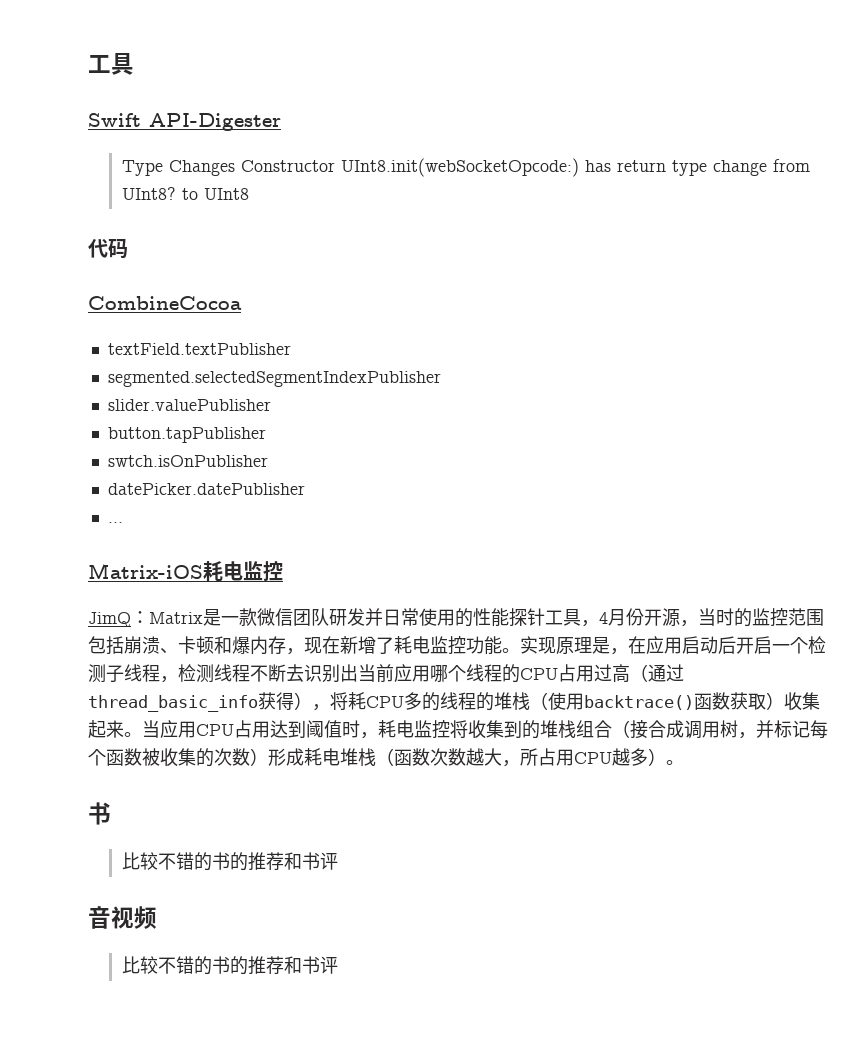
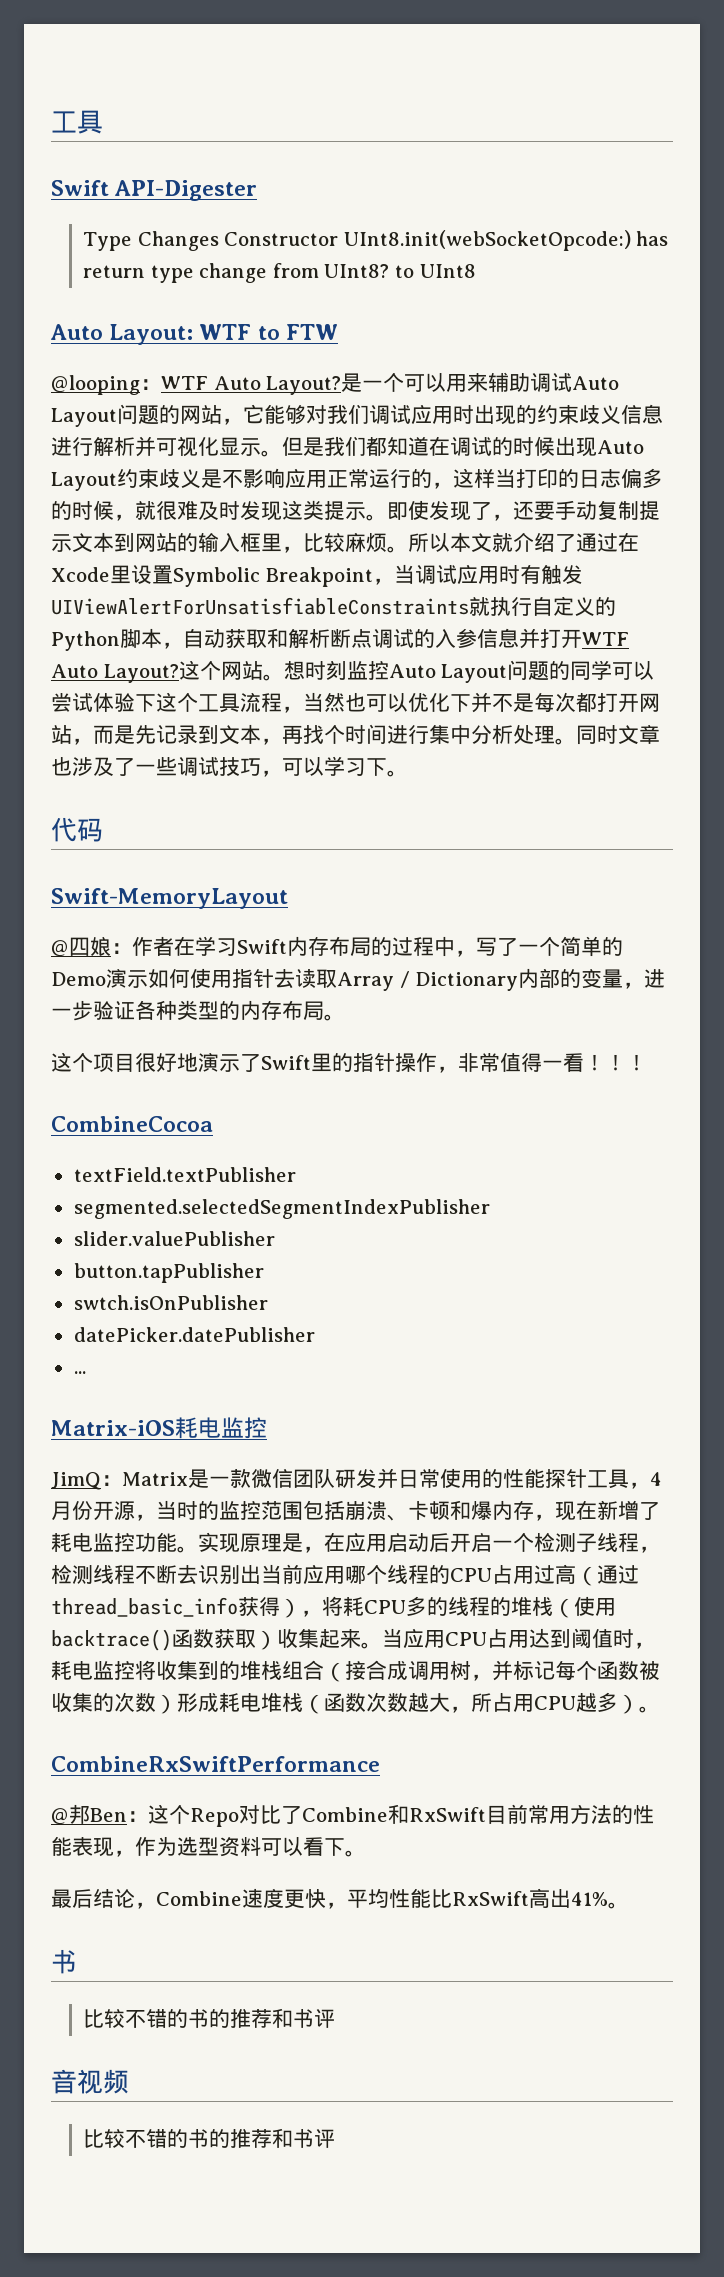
[88,238,128,259] 代码 -> [50,324,338,345] [51,372,620,395] [51,404,663,427] [51,436,644,457] [51,468,663,491] [51,500,660,521] [51,532,639,553] [51,564,583,587] [51,596,616,616] [51,628,629,651] [51,660,655,683] [51,692,660,713] [51,724,660,745] [51,756,408,777] [51,817,103,842] [51,888,288,909] [51,936,623,957] [51,968,666,991] [51,1000,345,1021] [51,1052,647,1073] Auto Layout: WTF to FTW // @looping：WTF Auto Layout?是一个可以用来辅助调试Auto Layout问题的网站，它能够对我们调试应用时出现的约束歧义信息进行解析并可视化显示。但是我们都知道在调试的时候出现Auto Layout约束歧义是不影响应用正常运行的，这样当打印的日志偏多的时候，就很难及时发现这类提示。即使发现了，还要手动复制提示文本到网站的输入框里，比较麻烦。所以本文就介绍了通过在Xcode里设置Symbolic Breakpoint，当调试应用时有触发UIViewAlertForUnsatisfiableConstraints就执行自定义的Python脚本，自动获取和解析断点调试的入参信息并打开WTF Auto Layout?这个网站。想时刻监控Auto Layout问题的同学可以尝试体验下这个工具流程，当然也可以优化下并不是每次都打开网站，而是先记录到文本，再找个时间进行集中分析处理。同时文章也涉及了一些调试技巧，可以学习下。 // 代码 // Swift-MemoryLayout // @四娘：作者在学习Swift内存布局的过程中，写了一个简单的Demo演示如何使用指针去读取Array / Dictionary内部的变量，进一步验证各种类型的内存布局。 // 这个项目很好地演示了Swift里的指针操作，非常值得一看！！！
(684, 762) none -> [51,1756,380,1772] [51,1804,654,1827] [51,1836,366,1857] [51,1888,629,1909] // CombineRxSwiftPerformance // @邦Ben：这个Repo对比了Combine和RxSwift目前常用方法的性能表现，作为选型资料可以看下。 // 最后结论，Combine速度更快，平均性能比RxSwift高出41%。

